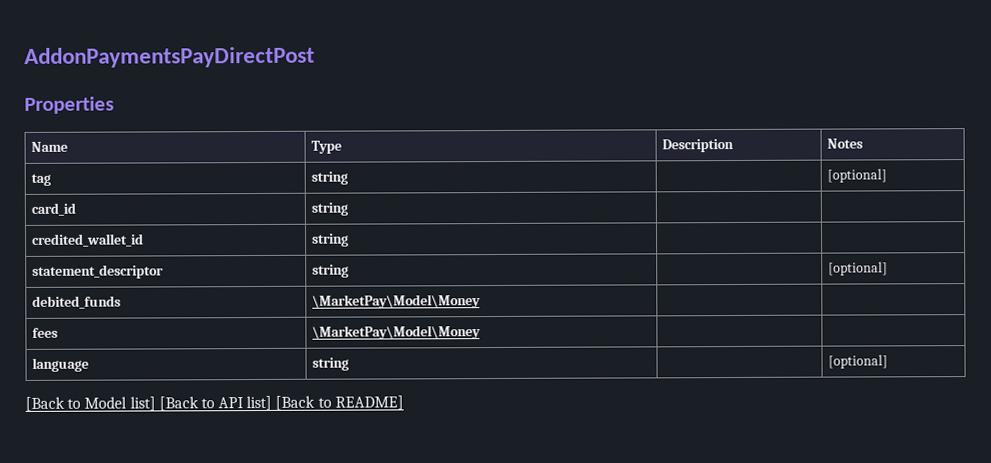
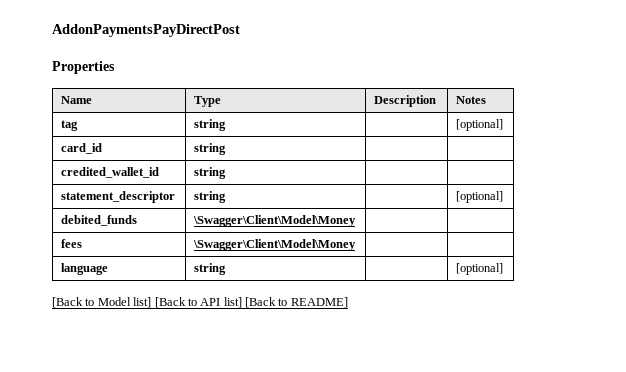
[312,294,482,309] \MarketPay\Model\Money -> [193,215,357,227] \Swagger\Client\Model\Money
[312,325,482,340] \MarketPay\Model\Money -> [193,239,357,251] \Swagger\Client\Model\Money

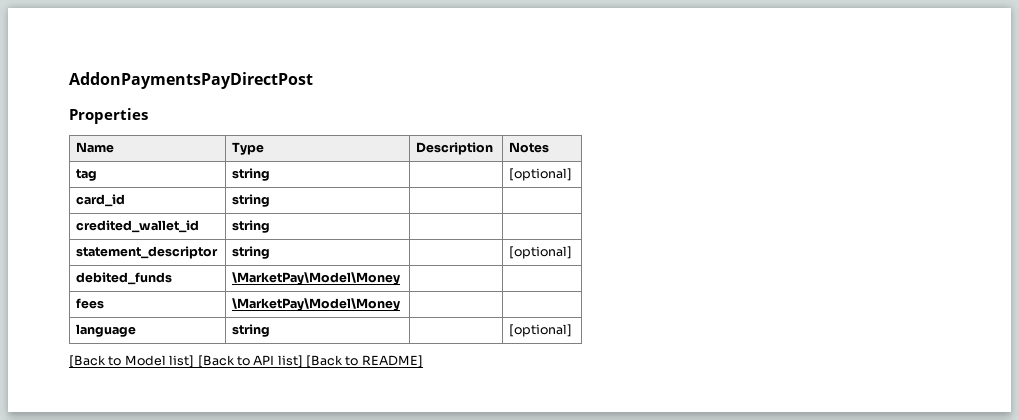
[193,215,357,227] \Swagger\Client\Model\Money -> [232,272,401,285] \MarketPay\Model\Money
[193,239,357,251] \Swagger\Client\Model\Money -> [232,298,401,311] \MarketPay\Model\Money

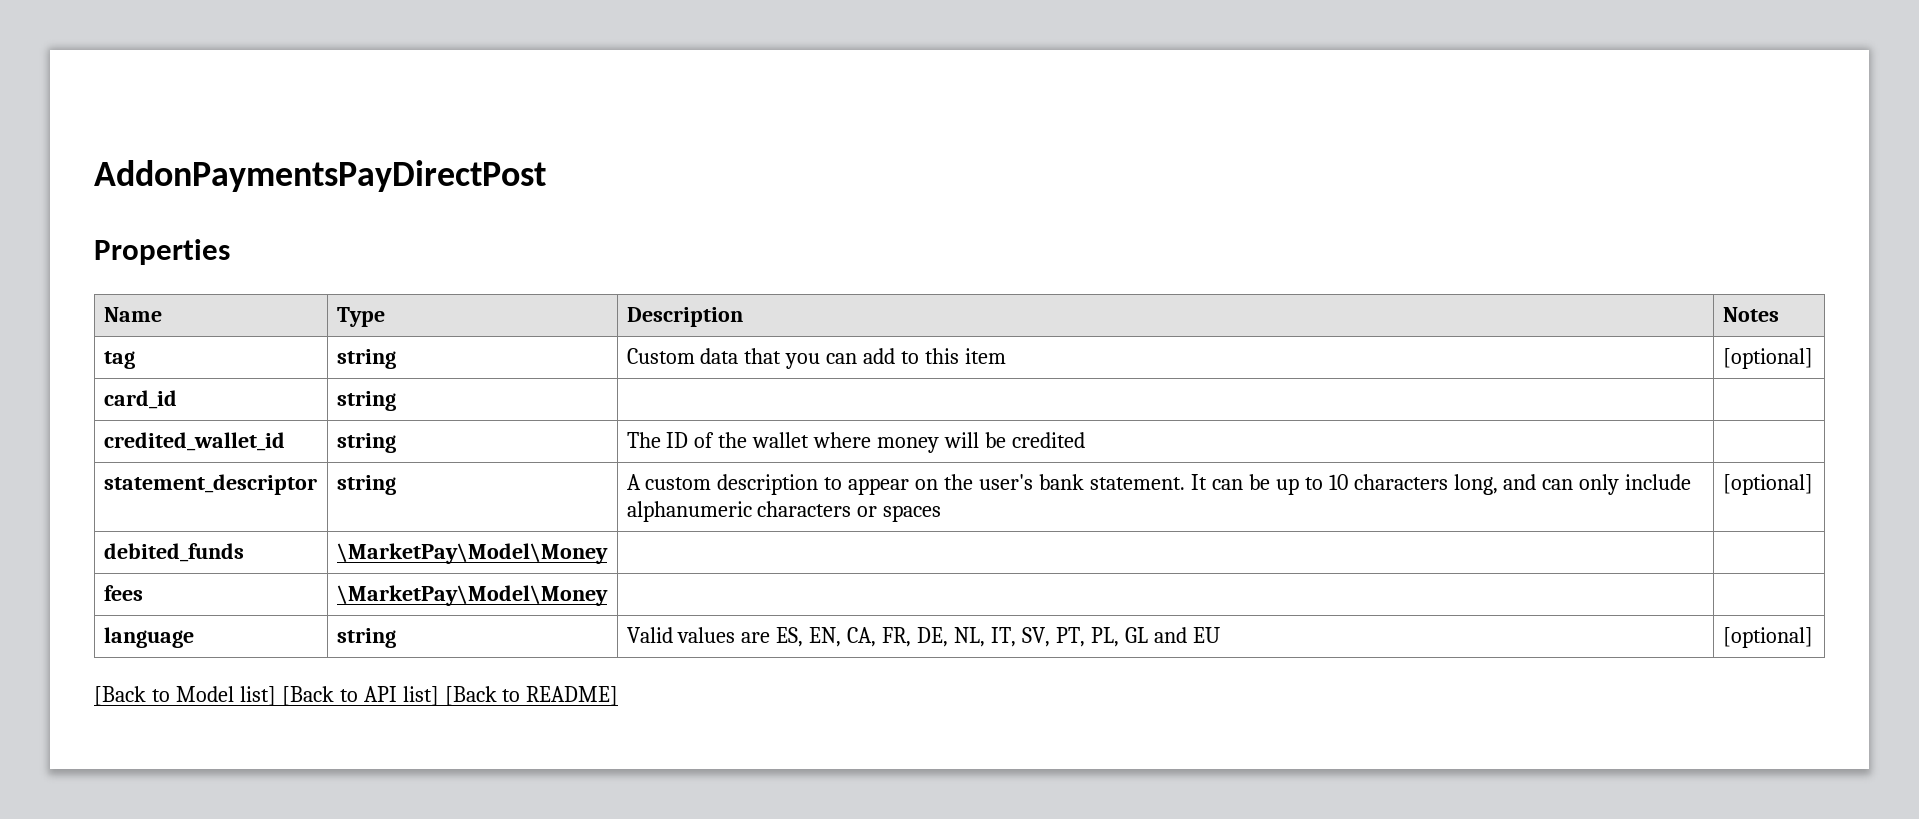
(271, 174) none -> [626,348,1007,369] Custom data that you can add to this item
[76,246,219,259] [232,246,271,259] | // statement_descriptor | string | -> [626,432,1085,453] [103,474,317,495] [336,475,396,495] [626,474,1692,495] [626,501,942,522] The ID of the wallet where money will be credited | // statement_descriptor | string | A custom description to appear on the user's bank statement. It can be up to 10 characters long, and can only include alphanumeric characters or spaces
(271, 330) none -> [626,627,1220,647] Valid values are ES, EN, CA, FR, DE, NL, IT, SV, PT, PL, GL and EU

